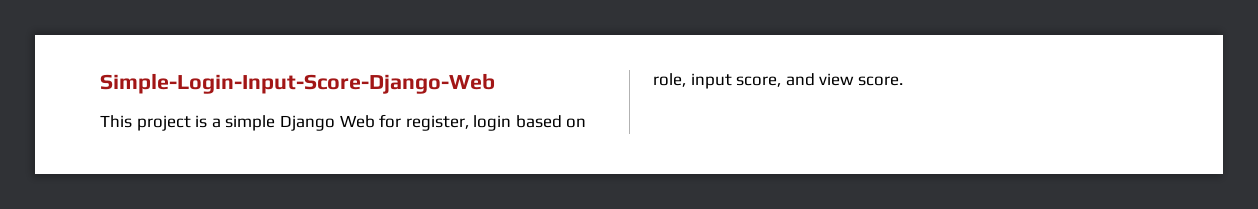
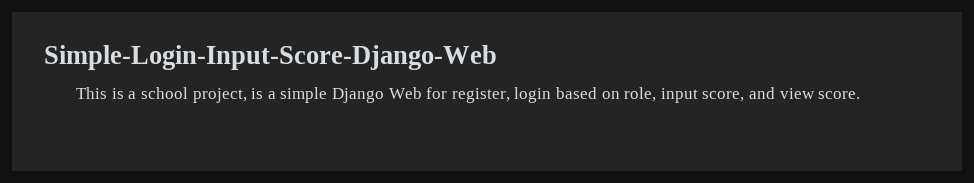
[136,115,191,131] project -> [111,87,247,103] is a school project,

